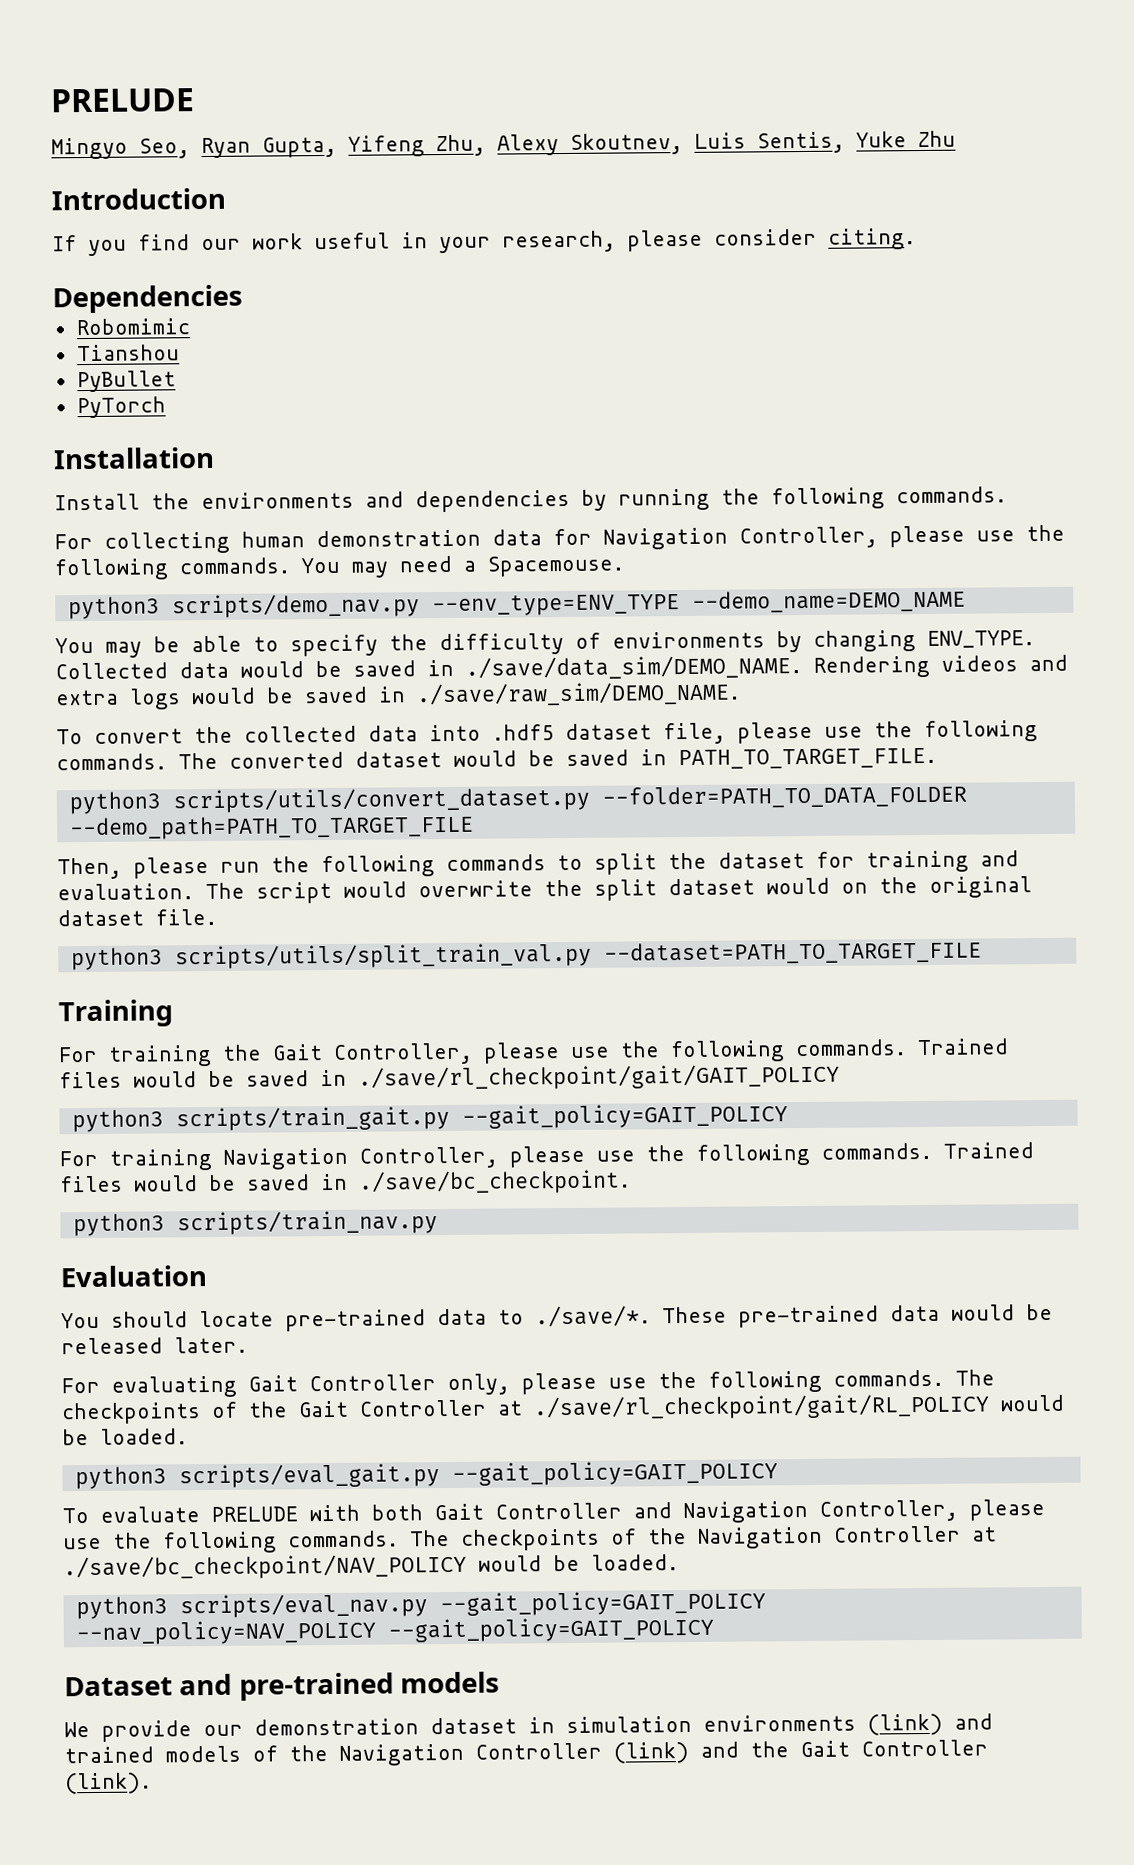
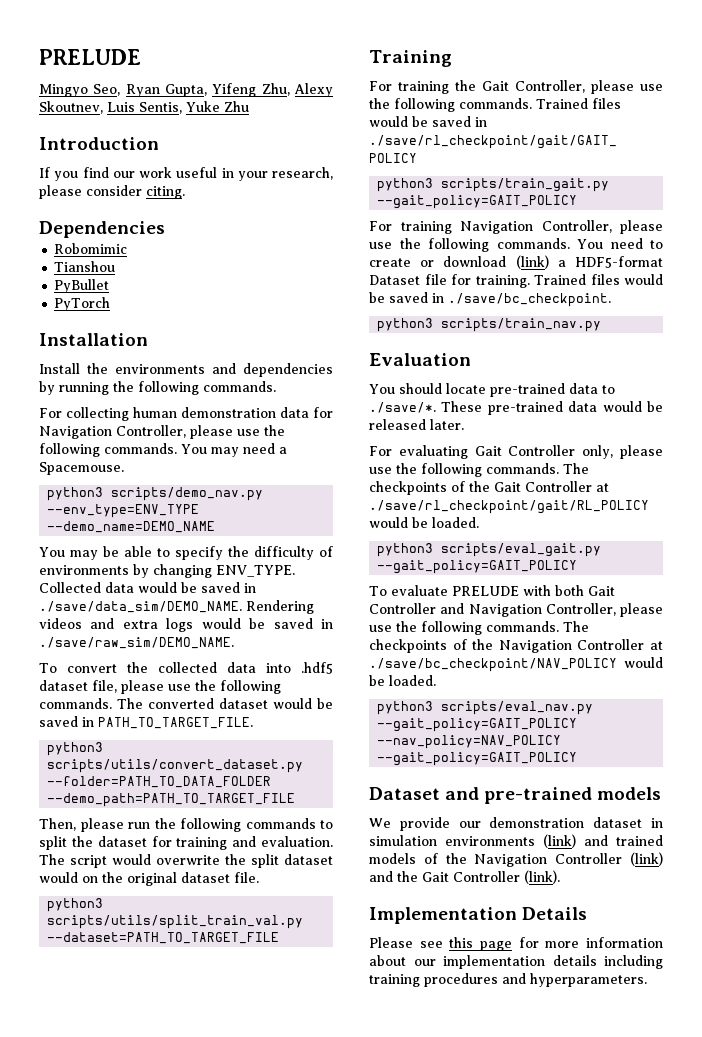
(932, 1151) none -> [577,238,663,249] [369,255,663,269] [369,274,530,288] You need to create or download (link) a HDF5-format Dataset file for training.
(152, 1783) none -> [369,907,588,924] [369,937,663,951] [369,955,663,969] [369,973,647,987] // Implementation Details // Please see this page for more information about our implementation details including training procedures and hyperparameters.

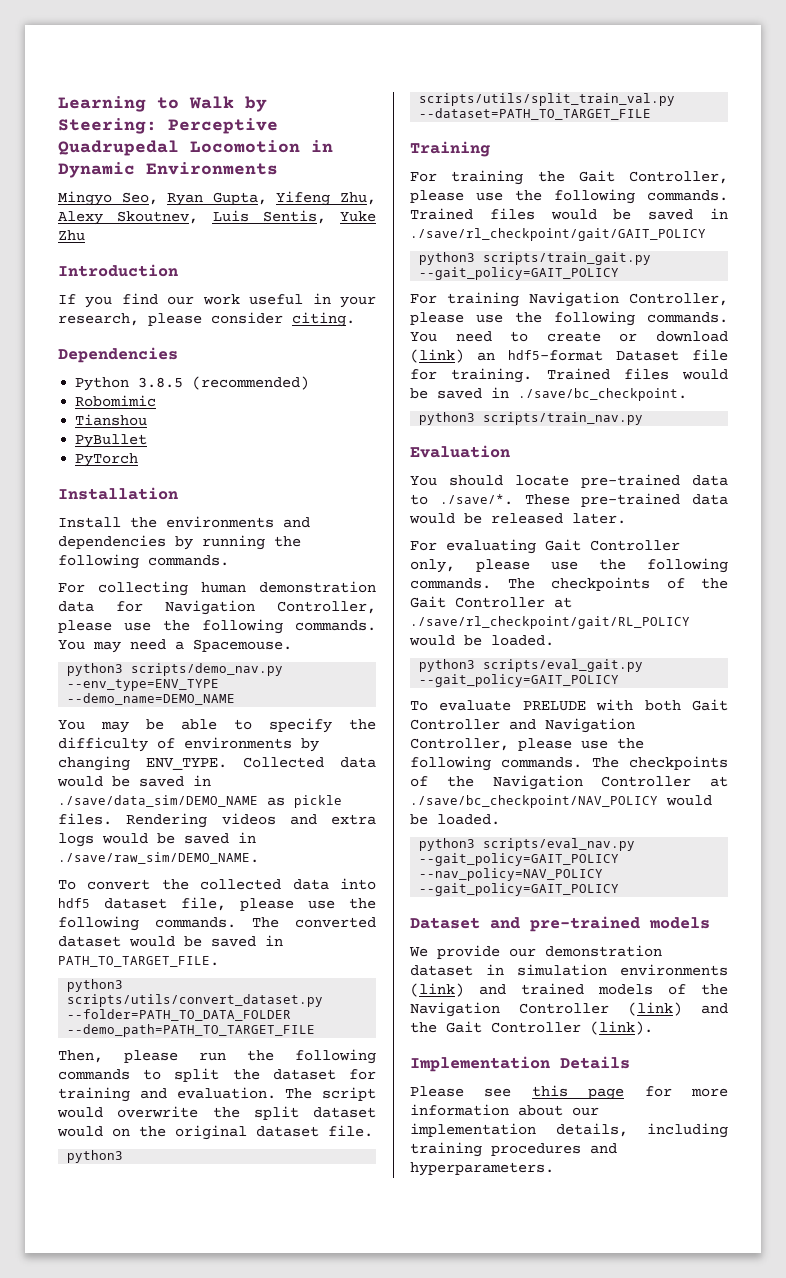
[39,49,141,65] PRELUDE -> [58,96,267,112] [58,118,278,134] [58,140,333,156] [58,162,278,178] Learning to Walk by Steering: Perceptive Quadrupedal Locomotion in Dynamic Environments
(165, 229) none -> [75,376,310,391] // Python 3.8.5 (recommended)
[39,601,242,613] ./save/data_sim/DEMO_NAME. -> [58,795,342,808] [58,813,112,825] ./save/data_sim/DEMO_NAME as pickle files.
[301,662,333,674] .hdf5 -> [58,898,90,908] hdf5
[557,256,663,268] a HDF5-format -> [477,350,603,361] an hdf5-format
[552,955,597,966] details -> [555,1123,628,1137] details,

